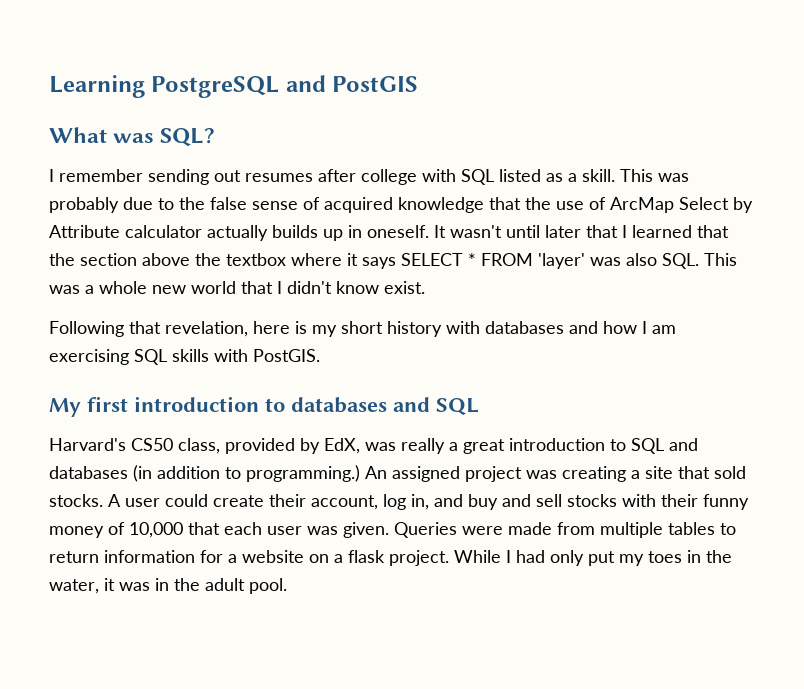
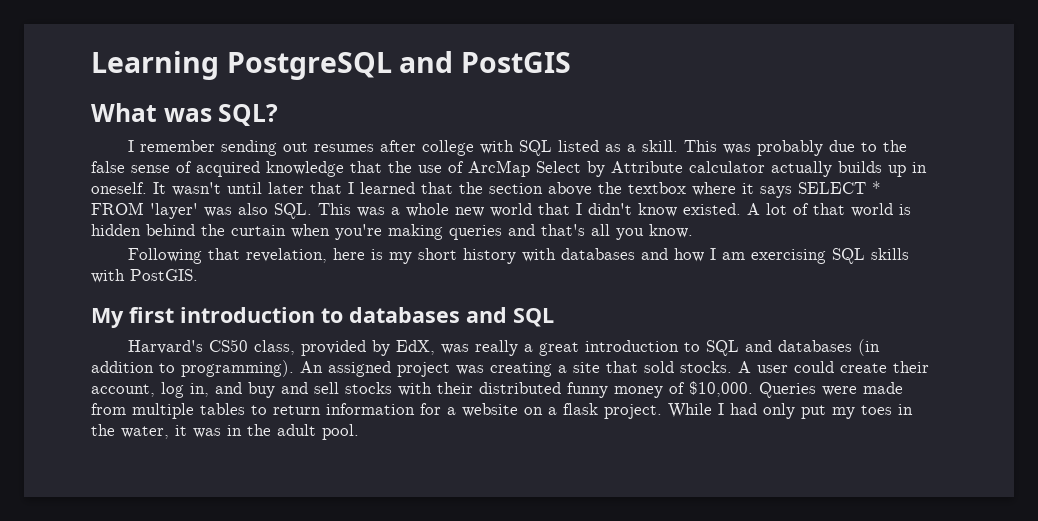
[384,281,425,294] exist. -> [683,203,911,217] [91,224,693,240] existed. A lot of that world is hidden behind the curtain when you're making queries and that's all you know.
[246,465,360,482] programming.) -> [181,360,294,377] programming).
(698, 500) none -> [479,382,561,394] distributed
[129,522,389,538] 10,000 that each user was given. -> [689,381,753,397] $10,000.

